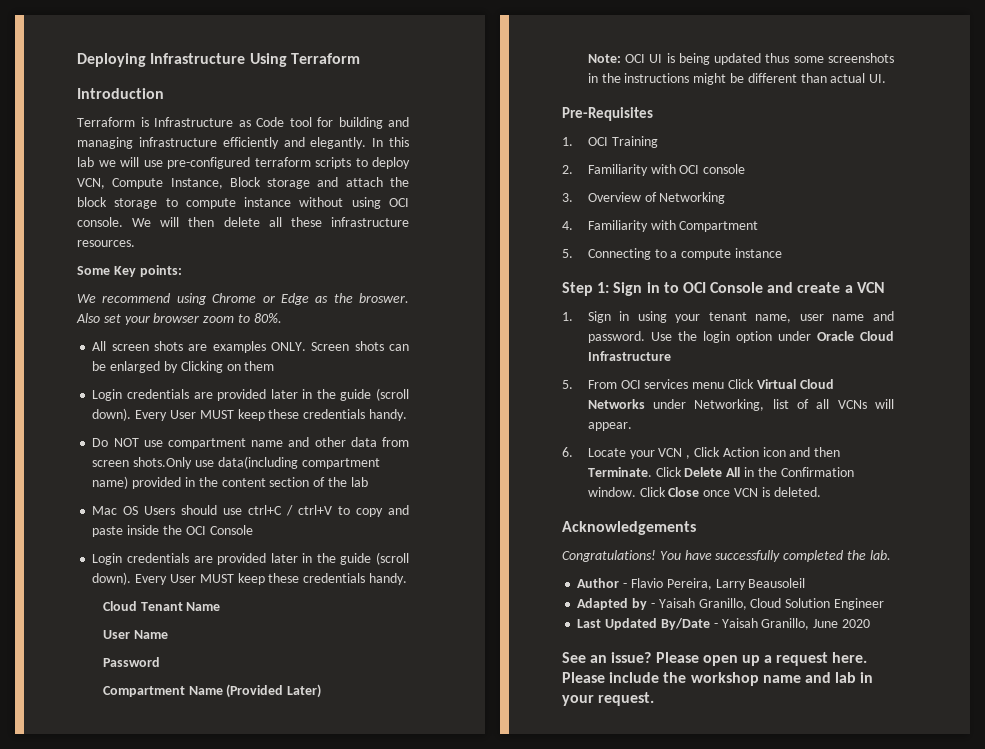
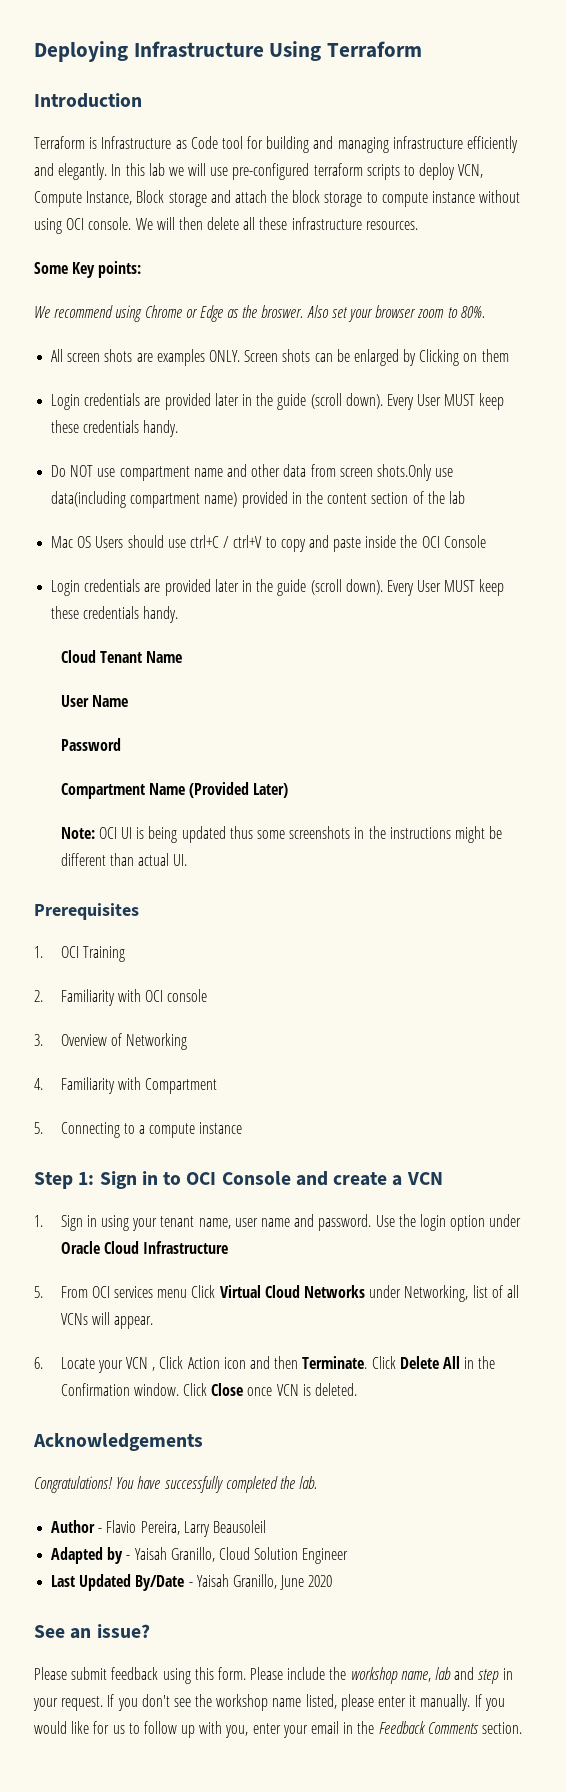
[562,107,653,121] Pre-Requisites -> [34,903,139,920] Prerequisites
[655,652,868,666] [562,672,874,686] [562,692,655,706] Please open up a request here. Please include the workshop name and lab in your request. -> [34,1667,513,1684] [33,1694,505,1711] [34,1721,522,1738] // Please submit feedback using this form. Please include the workshop name, lab and step in your request. If you don't see the workshop name listed, please enter it manually. If you would like for us to follow up with you, enter your email in the Feedback Comments section.

